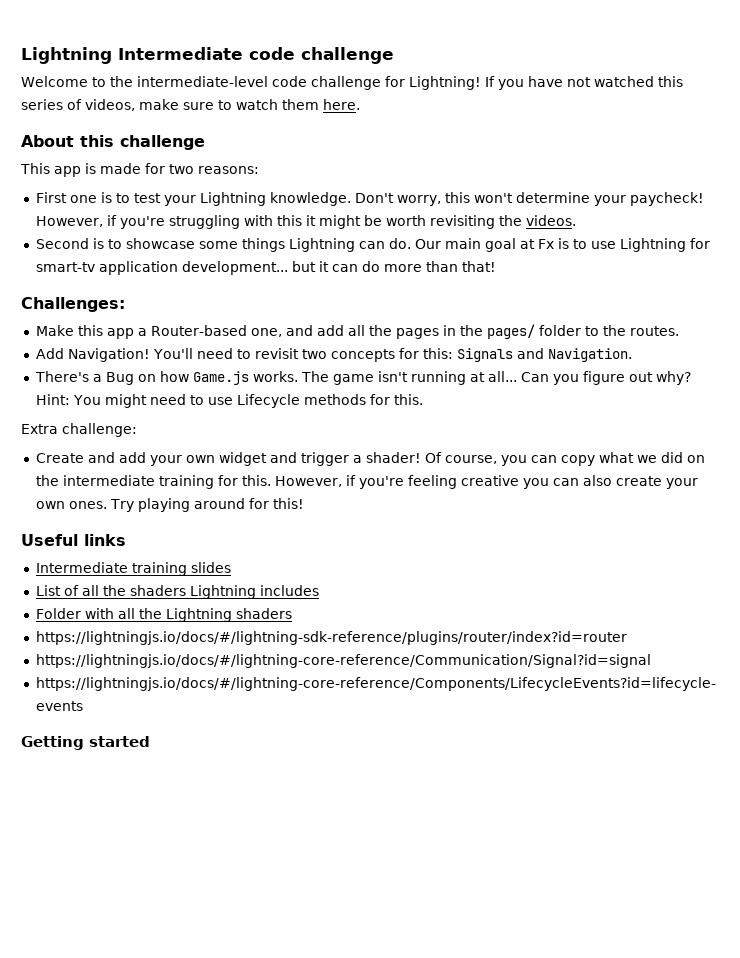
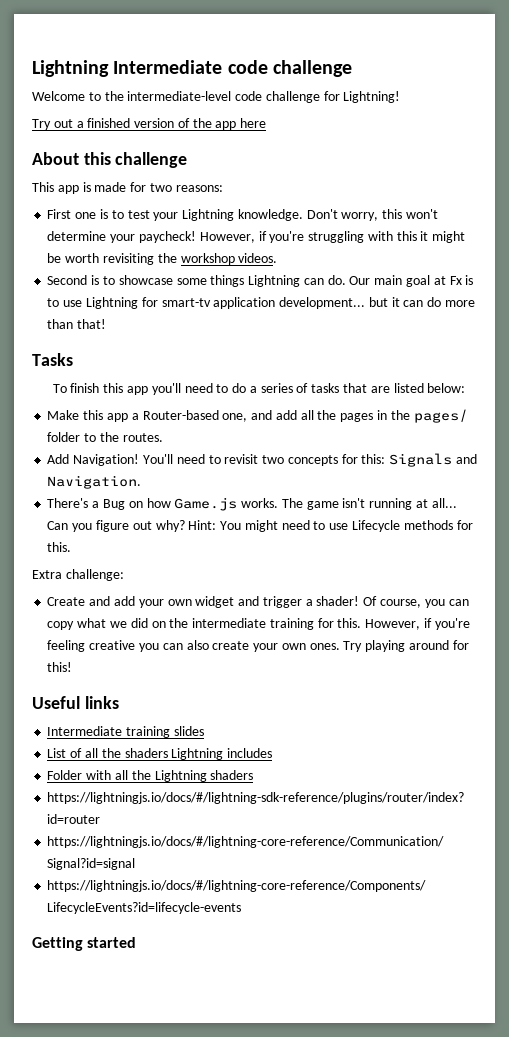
[485,76,683,90] [21,99,360,111] If you have not watched this series of videos, make sure to watch them here. -> [32,118,267,130] // Try out a finished version of the app here
(522, 220) none -> [180,253,235,265] workshop
[21,297,125,312] Challenges: -> [32,353,73,366] [52,383,466,395] Tasks // To finish this app you'll need to do a series of tasks that are listed below:

